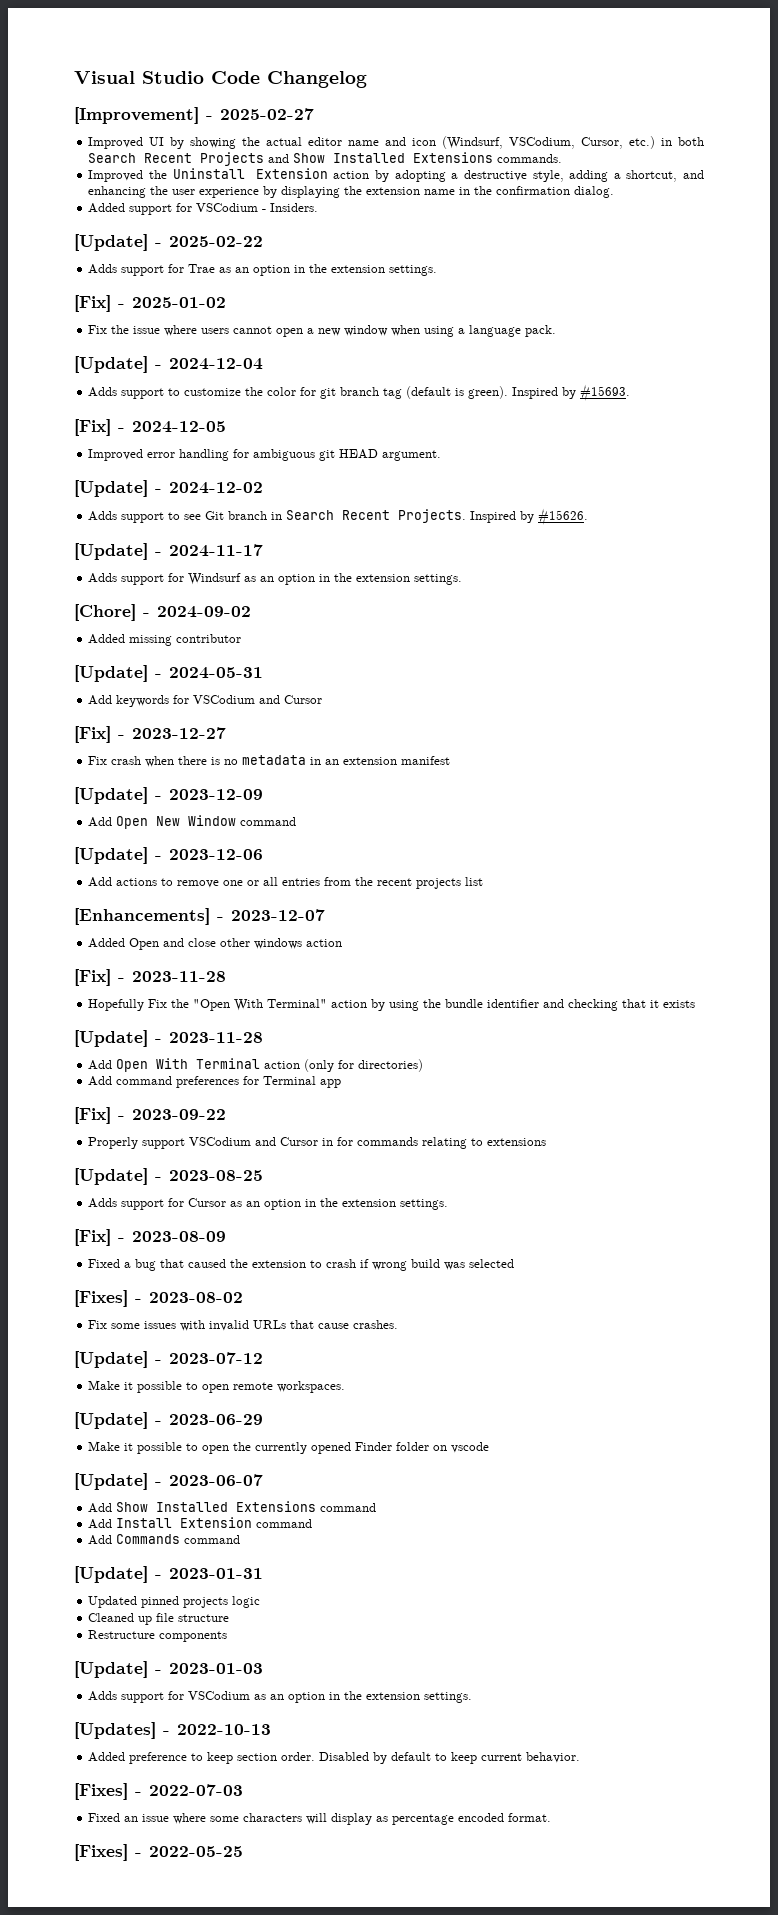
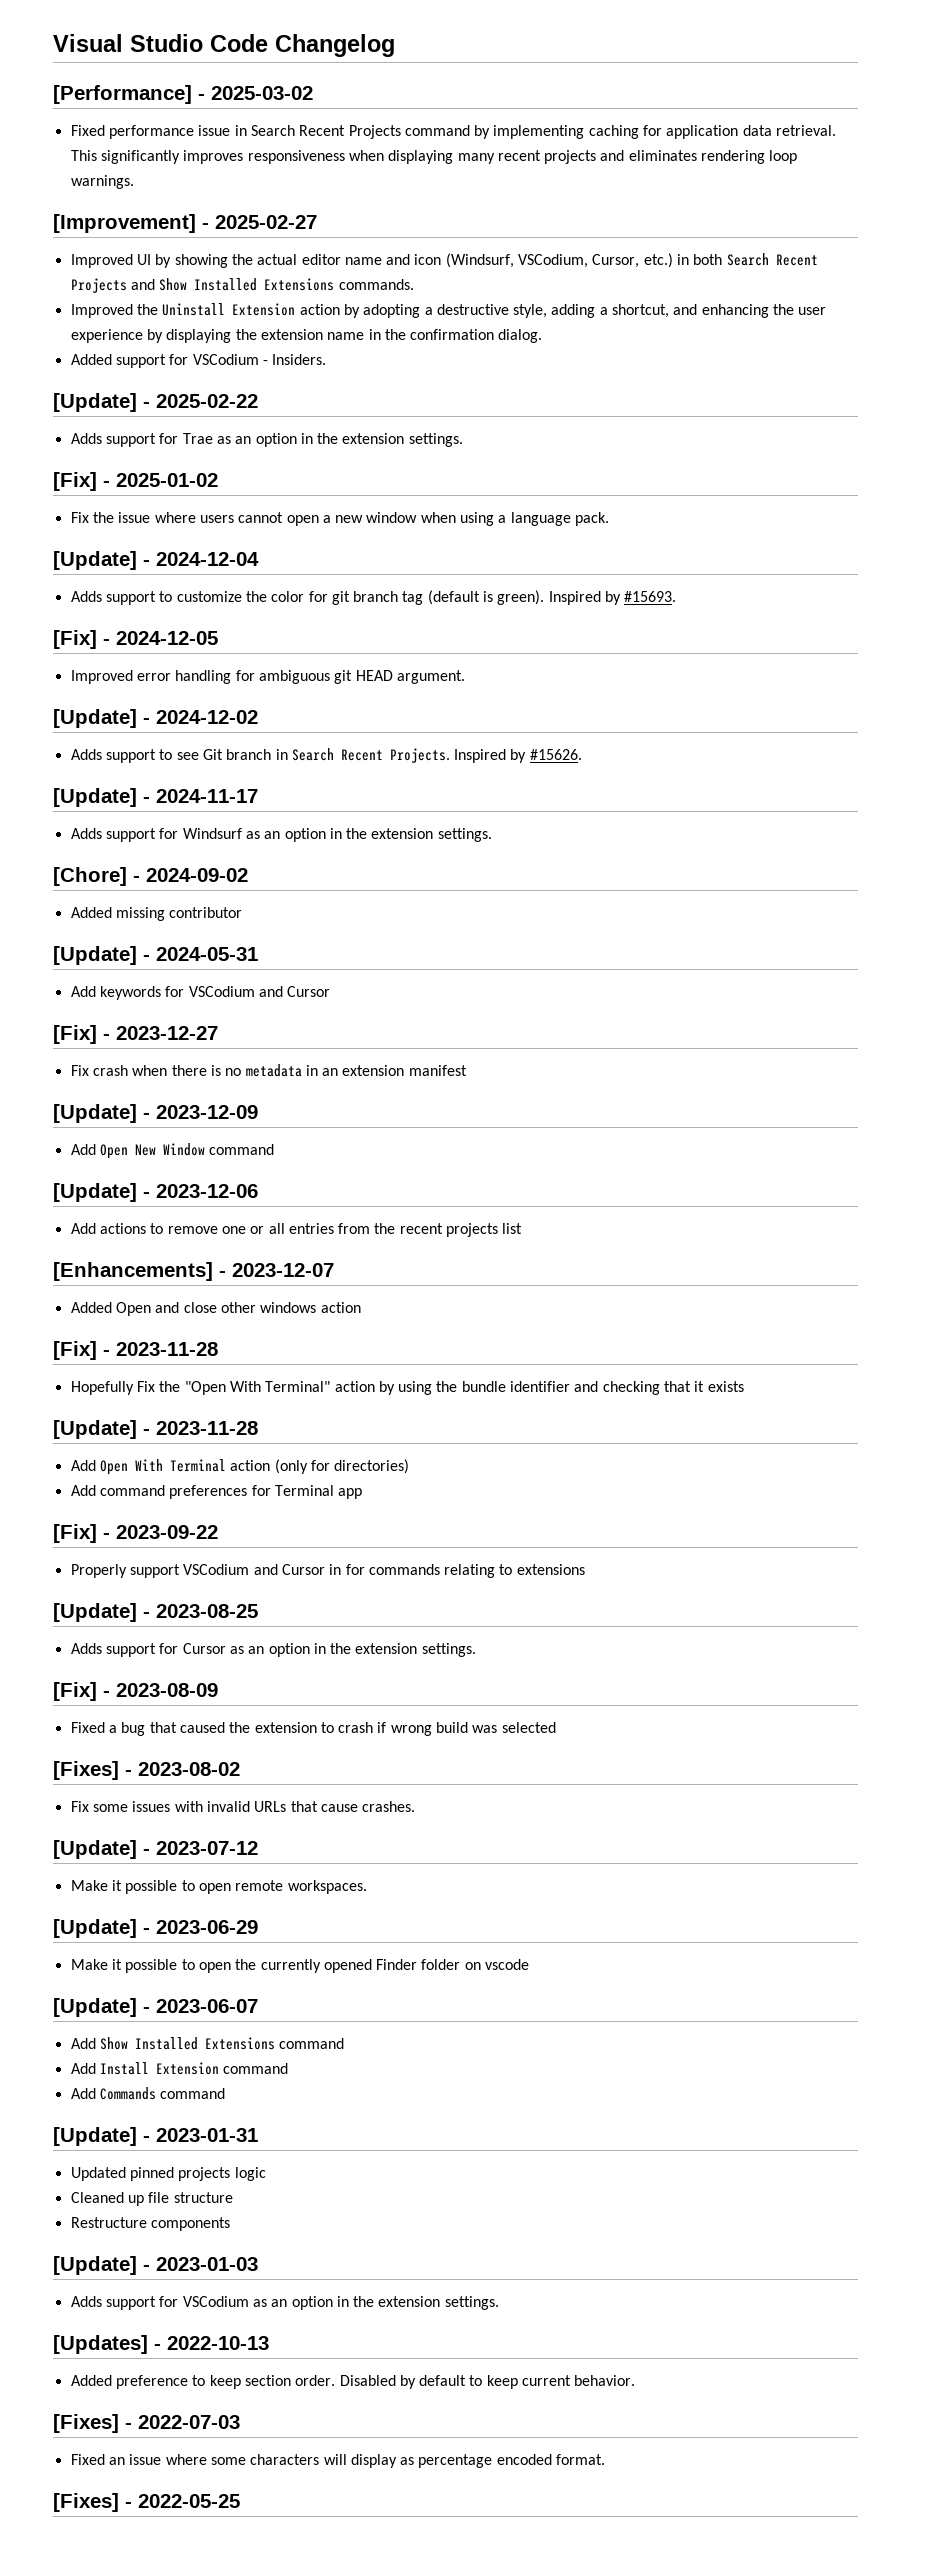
(367, 79) none -> [53,85,313,104] [70,125,837,139] [70,150,798,164] [70,175,134,189] // [Performance] - 2025-03-02 // Fixed performance issue in Search Recent Projects command by implementing caching for application data retrieval. This significantly improves responsiveness when displaying many recent projects and eliminates rendering loop warnings.

